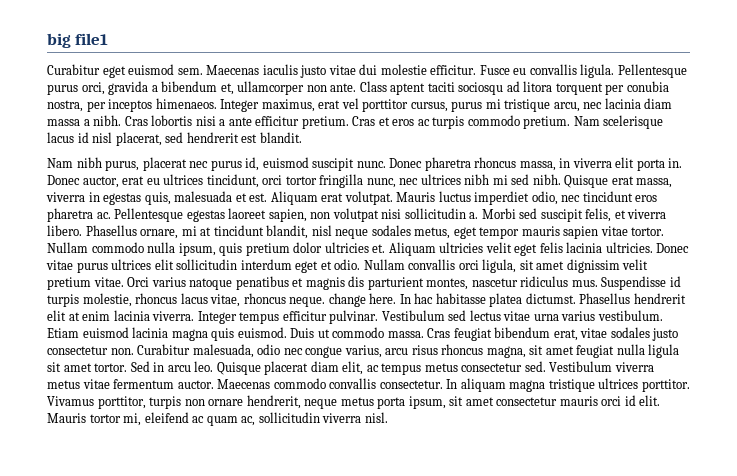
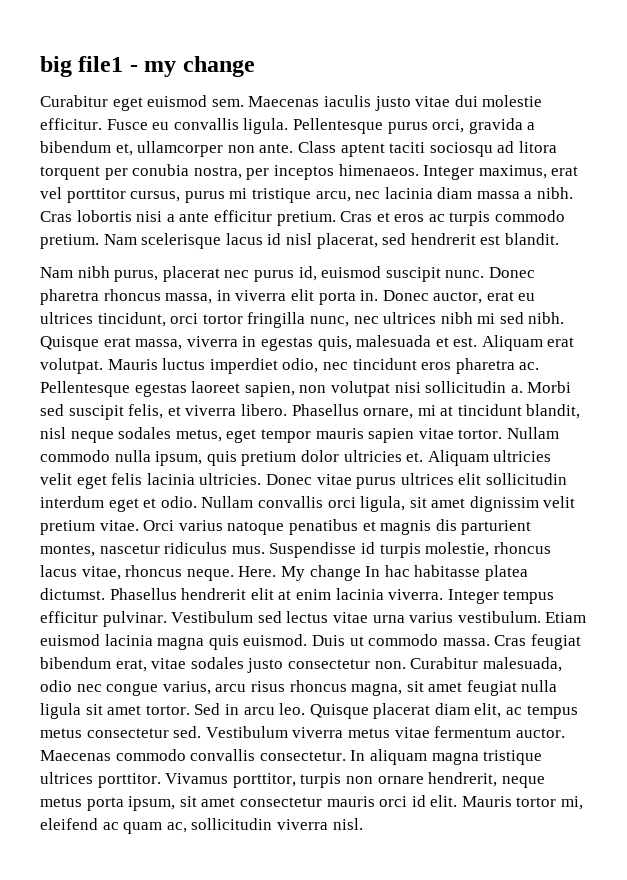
(109, 39) none -> [129,56,255,77] - my change
[328,293,397,307] change here. -> [238,565,361,581] Here. My change

